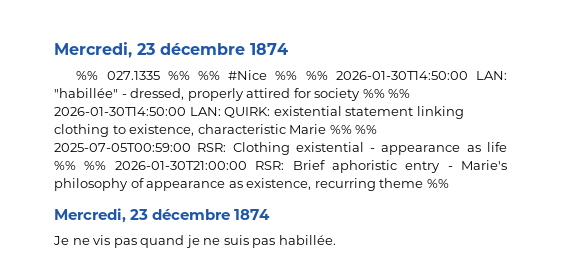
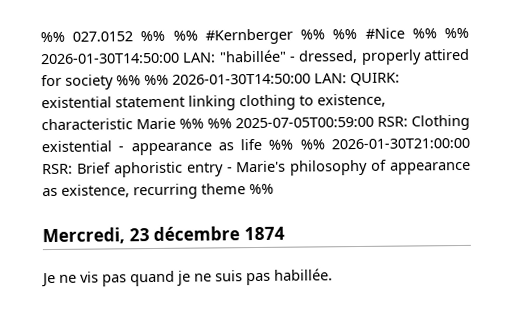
[54,42,288,58] [76,71,160,80] Mercredi, 23 décembre 1874 // %% 027.1335 -> [40,28,293,45] %% 027.0152 %% %% #Kernberger

